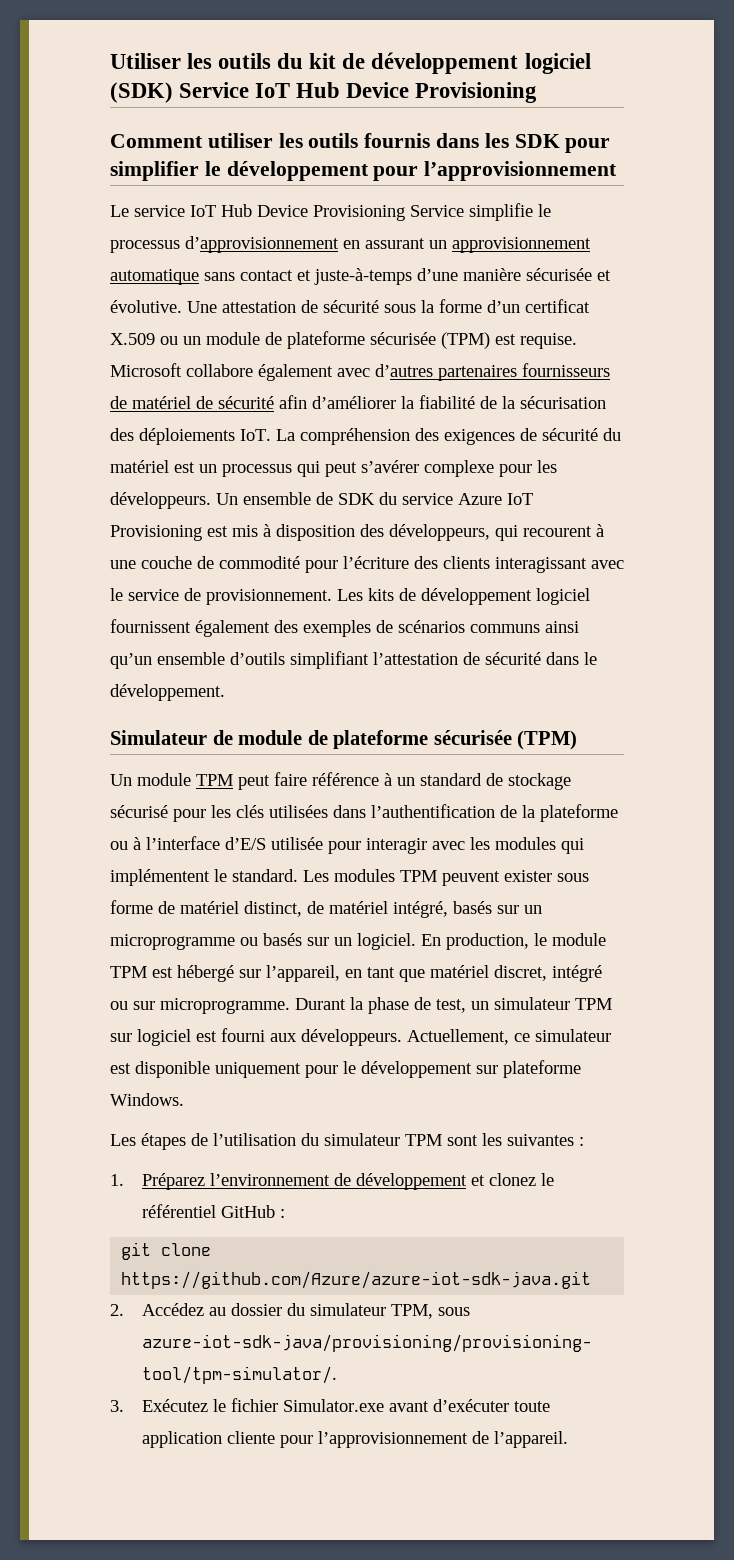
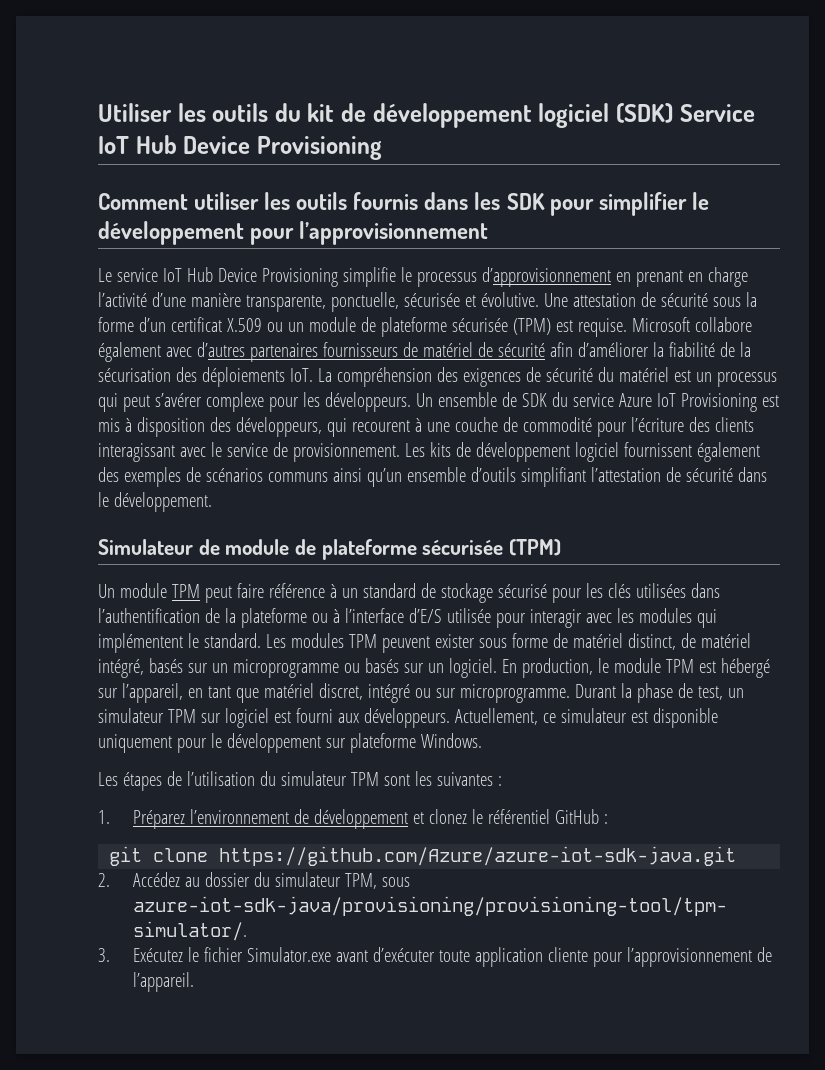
[410,205,464,217] Service -> (338, 277) none
[365,237,591,253] [110,268,521,285] assurant un approvisionnement automatique sans contact et juste-à-temps d’une manière -> [635,267,748,287] [98,292,399,312] prenant en charge l’activité d’une manière transparente, ponctuelle,

